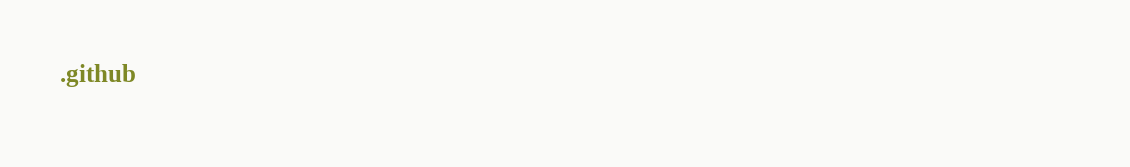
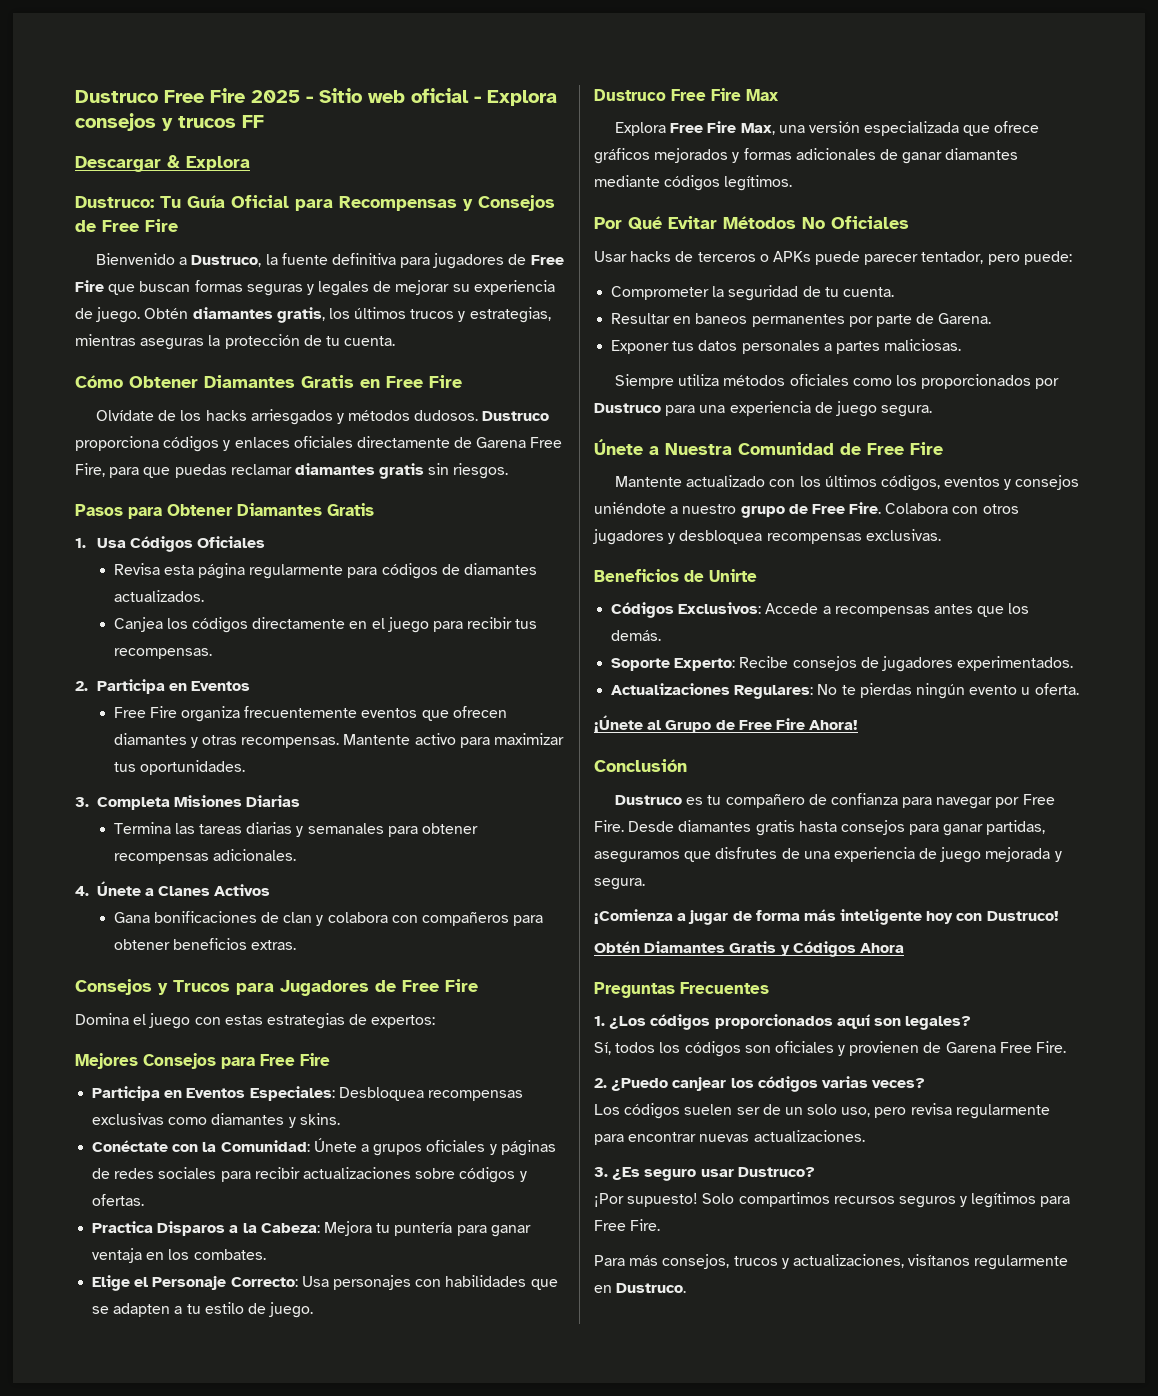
[60,64,136,87] .github -> [75,88,557,106] [75,113,264,131] [75,155,250,172] [75,195,555,211] [75,219,178,232] [95,253,564,269] [75,280,555,296] [75,307,551,323] [75,334,396,350] [75,375,462,388] [95,409,550,425] [75,436,563,452] [75,463,509,479] [75,503,374,519] [75,536,266,552] [113,563,538,579] [113,590,204,602] [113,617,538,633] [113,648,212,659] [75,679,251,694] [113,706,507,722] [113,733,565,748] [113,760,245,775] [75,795,301,810] [113,822,479,837] [113,849,296,864] [75,881,271,896] [113,911,544,926] [113,938,297,950] [75,979,478,996] [75,1013,436,1029] [75,1053,330,1069] [92,1086,523,1101] [92,1113,340,1128] [92,1138,556,1156] [92,1167,527,1183] [92,1194,145,1206] [92,1221,531,1237] [92,1248,266,1263] [92,1275,558,1291] [92,1302,314,1318] [594,88,779,101] [614,121,1040,136] [594,148,1019,164] [594,175,793,191] [594,216,909,230] [594,251,1072,265] [611,285,894,301] [611,313,992,327] [611,339,962,354] [614,374,1060,389] [594,401,933,417] [594,439,943,455] [614,475,1080,491] [594,502,1019,518] [593,529,941,545] [594,569,757,582] [611,602,1030,618] [611,630,662,641] [611,656,1074,672] [611,683,1079,699] [594,715,859,733] [594,759,687,772] [614,793,1055,809] [594,820,1046,836] [594,847,1062,863] [594,878,645,890] [594,909,1059,925] [594,941,904,957] [594,982,769,998] [594,1014,972,1030] [594,1041,1067,1057] [594,1076,926,1092] [594,1103,1050,1119] [594,1130,865,1145] [594,1167,815,1181] [594,1192,1071,1208] [594,1219,661,1231] [594,1254,1069,1270] [594,1283,687,1293] Dustruco Free Fire 2025 - Sitio web oficial - Explora consejos y trucos FF // Descargar & Explora // Dustruco: Tu Guía Oficial para Recompensas y Consejos de Free Fire // Bienvenido a Dustruco, la fuente definitiva para jugadores de Free Fire que buscan formas seguras y legales de mejorar su experiencia de juego. Obtén diamantes gratis, los últimos trucos y estrategias, mientras aseguras la protección de tu cuenta. // Cómo Obtener Diamantes Gratis en Free Fire // Olvídate de los hacks arriesgados y métodos dudosos. Dustruco proporciona códigos y enlaces oficiales directamente de Garena Free Fire, para que puedas reclamar diamantes gratis sin riesgos. // Pasos para Obtener Diamantes Gratis // 1. Usa Códigos Oficiales // Revisa esta página regularmente para códigos de diamantes actualizados. // Canjea los códigos directamente en el juego para recibir tus recompensas. // 2. Participa en Eventos // Free Fire organiza frecuentemente eventos que ofrecen diamantes y otras recompensas. Mantente activo para maximizar tus oportunidades. // 3. Completa Misiones Diarias // Termina las tareas diarias y semanales para obtener recompensas adicionales. // 4. Únete a Clanes Activos // Gana bonificaciones de clan y colabora con compañeros para obtener beneficios extras. // Consejos y Trucos para Jugadores de Free Fire // Domina el juego con estas estrategias de expertos: // Mejores Consejos para Free Fire // Participa en Eventos Especiales: Desbloquea recompensas exclusivas como diamantes y skins. // Conéctate con la Comunidad: Únete a grupos oficiales y páginas de redes sociales para recibir actualizaciones sobre códigos y ofertas. // Practica Disparos a la Cabeza: Mejora tu puntería para ganar ventaja en los combates. // Elige el Personaje Correcto: Usa personajes con habilidades que se adapten a tu estilo de juego. // Dustruco Free Fire Max // Explora Free Fire Max, una versión especializada que ofrece gráficos mejorados y formas adicionales de ganar diamantes mediante códigos legítimos. // Por Qué Evitar Métodos No Oficiales // Usar hacks de terceros o APKs puede parecer tentador, pero puede: // Comprometer la seguridad de tu cuenta. // Resultar en baneos permanentes por parte de Garena. // Exponer tus datos personales a partes maliciosas. // Siempre utiliza métodos oficiales como los proporcionados por Dustruco para una experiencia de juego segura. // Únete a Nuestra Comunidad de Free Fire // Mantente actualizado con los últimos códigos, eventos y consejos uniéndote a nuestro grupo de Free Fire. Colabora con otros jugadores y desbloquea recompensas exclusivas. // Beneficios de Unirte // Códigos Exclusivos: Accede a recompensas antes que los demás. // Soporte Experto: Recibe consejos de jugadores experimentados. // Actualizaciones Regulares: No te pierdas ningún evento u oferta. // ¡Únete al Grupo de Free Fire Ahora! // Conclusión // Dustruco es tu compañero de confianza para navegar por Free Fire. Desde diamantes gratis hasta consejos para ganar partidas, aseguramos que disfrutes de una experiencia de juego mejorada y segura. // ¡Comienza a jugar de forma más inteligente hoy con Dustruco! // Obtén Diamantes Gratis y Códigos Ahora // Preguntas Frecuentes // 1. ¿Los códigos proporcionados aquí son legales? // Sí, todos los códigos son oficiales y provienen de Garena Free Fire. // 2. ¿Puedo canjear los códigos varias veces? // Los códigos suelen ser de un solo uso, pero revisa regularmente para encontrar nuevas actualizaciones. // 3. ¿Es seguro usar Dustruco? // ¡Por supuesto! Solo compartimos recursos seguros y legítimos para Free Fire. // Para más consejos, trucos y actualizaciones, visítanos regularmente en Dustruco.

